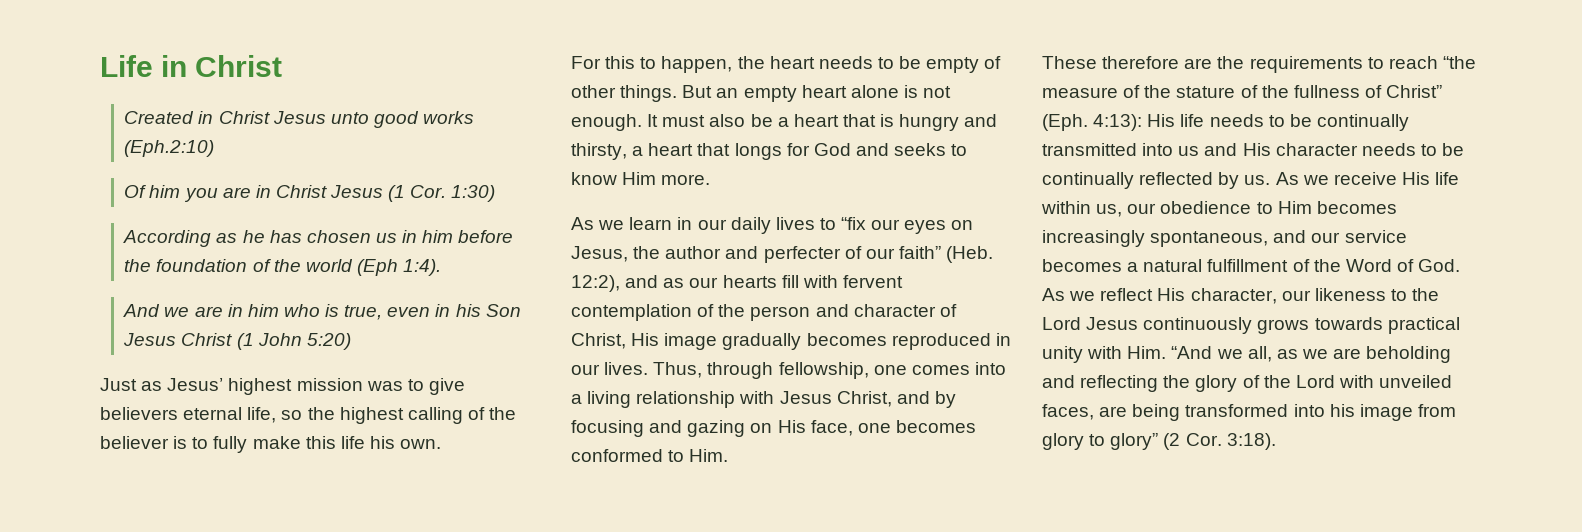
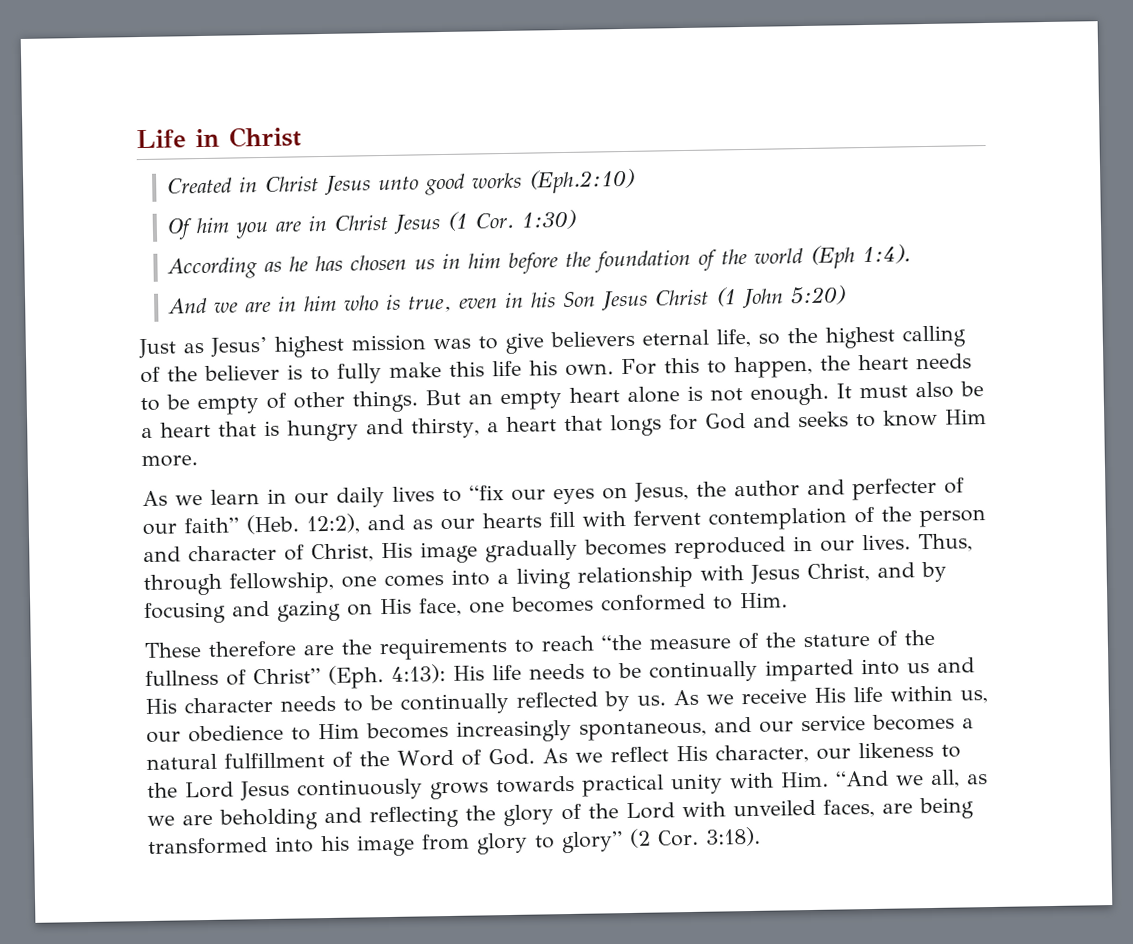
(442, 444) // -> (614, 370) none
[1042,143,1137,156] transmitted -> [765,659,854,682] imparted

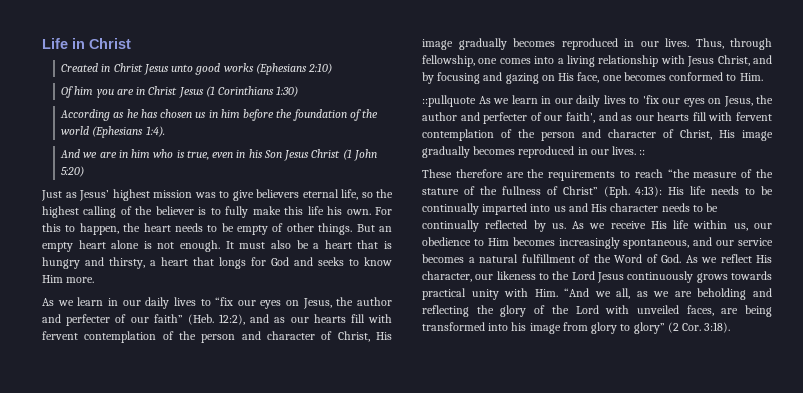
[528,168,636,194] (Eph.2:10) -> [255,63,333,75] (Ephesians 2:10)
[475,212,515,229] Cor. -> [218,86,275,95] Corinthians
[810,245,856,269] (Eph -> [92,126,144,138] (Ephesians
(788, 600) none -> [422,95,773,107] [422,112,772,124] [422,129,773,141] [422,146,646,158] // ::pullquote As we learn in our daily lives to 'fix our eyes on Jesus, the author and perfecter of our faith', and as our hearts fill with fervent contemplation of the person and character of Christ, His image gradually becomes reproduced in our lives. ::

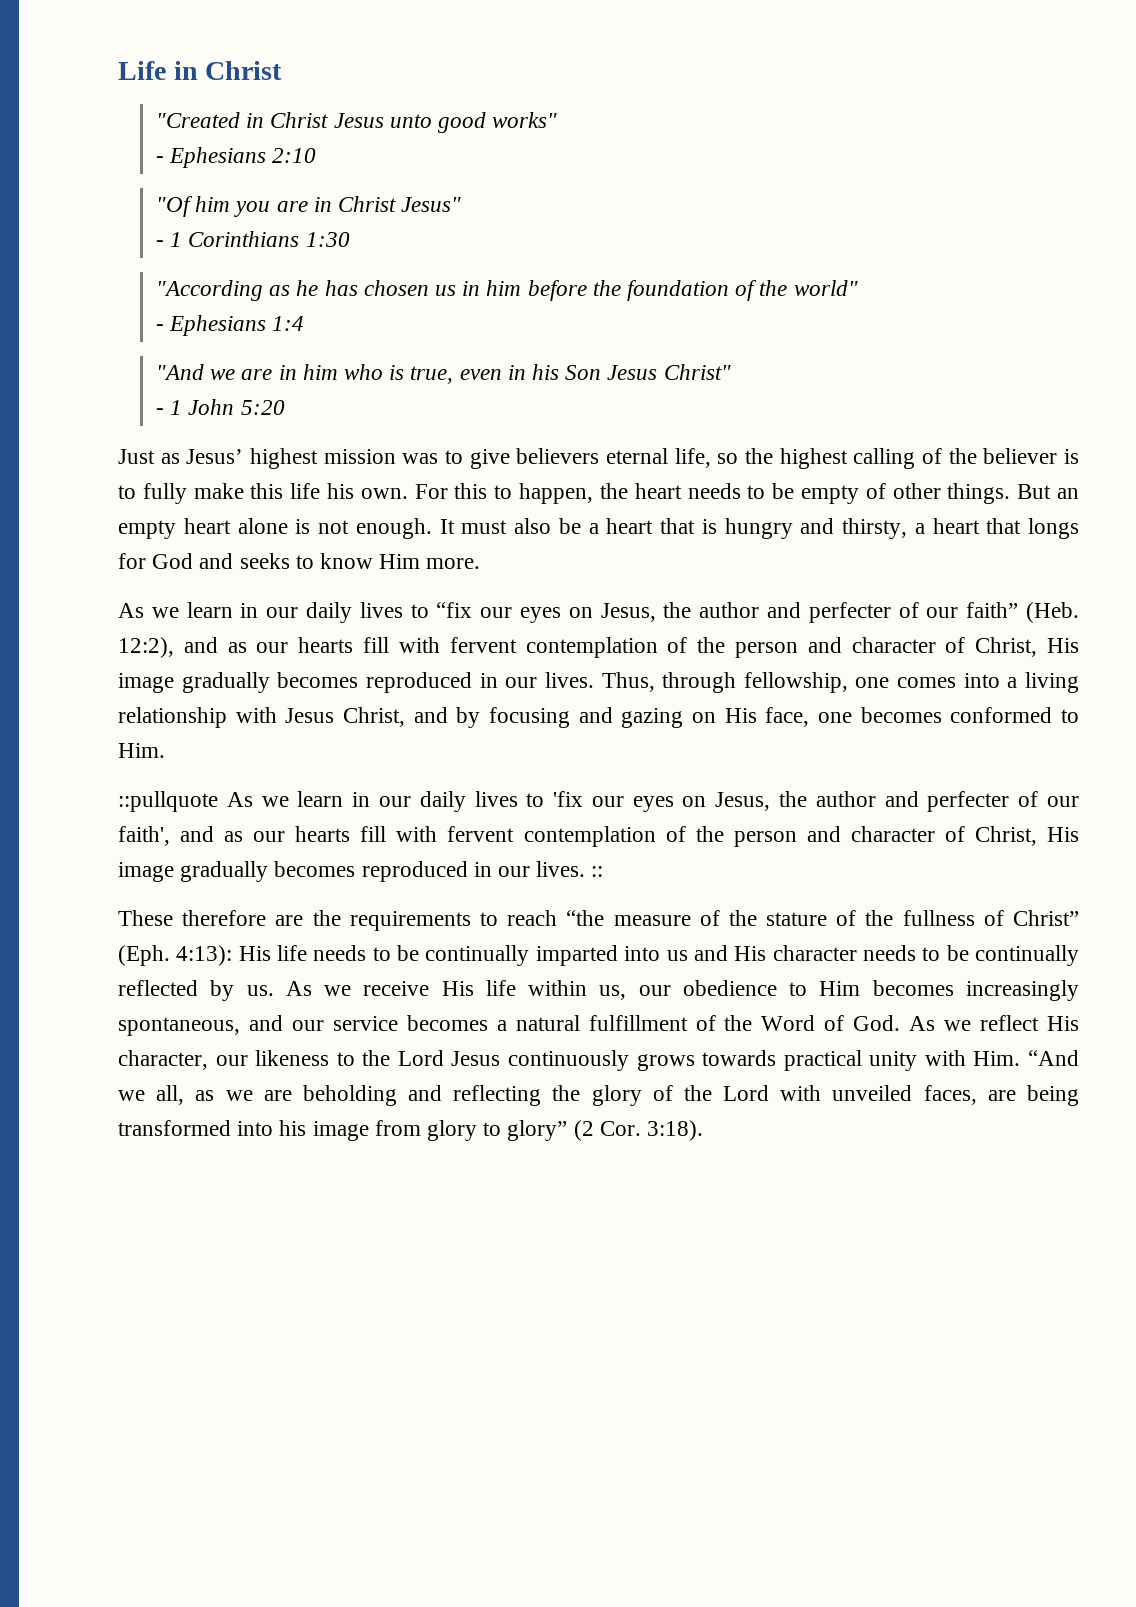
[61,63,99,72] Created -> [155,112,240,128] "Created
[223,63,333,75] [61,86,74,98] works (Ephesians 2:10) // Of -> [492,112,558,128] [155,147,317,168] [155,196,193,217] works" // - Ephesians 2:10 // "Of
[178,86,299,98] [60,109,111,121] Jesus (1 Corinthians 1:30) // According -> [401,197,462,212] [155,231,350,247] [155,280,263,301] Jesus" // - 1 Corinthians 1:30 // "According
[61,126,165,138] [60,149,81,158] world (Ephesians 1:4). // And -> [793,280,858,296] [155,315,305,336] [155,364,204,380] world" // - Ephesians 1:4 // "And
[311,149,377,161] [61,166,85,177] Christ (1 John 5:20) -> [663,364,731,380] [155,399,285,415] Christ" // - 1 John 5:20

